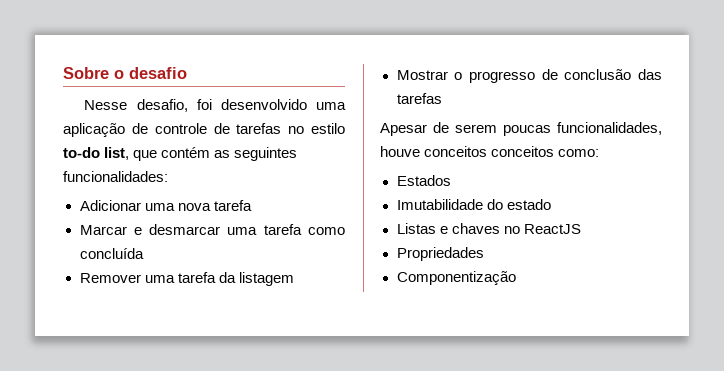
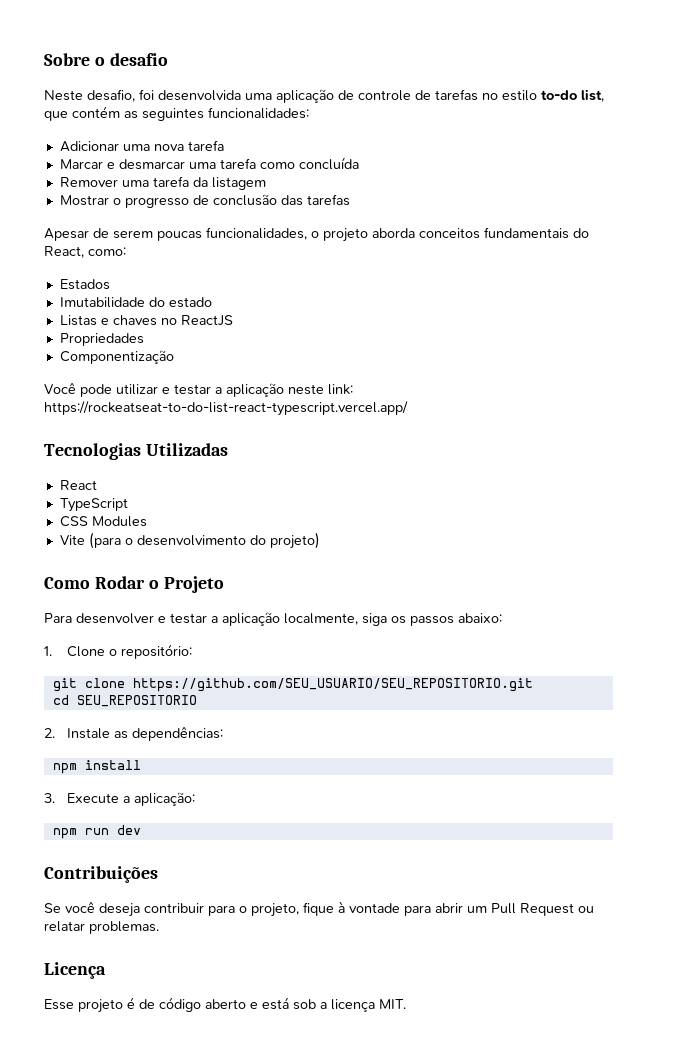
[84,100,128,110] Nesse -> [44,90,83,101] Neste
[220,99,307,110] desenvolvido -> [158,90,241,101] desenvolvida
[380,146,555,157] houve conceitos conceitos -> [311,227,589,242] [44,246,84,258] o projeto aborda conceitos fundamentais do React,
(516, 278) none -> [44,383,353,397] [44,401,408,416] [44,443,228,460] [59,480,97,490] [59,498,128,512] [59,516,147,527] [59,532,320,549] [44,576,224,593] [44,612,502,626] [44,644,192,659] [52,678,533,692] [52,695,197,707] [44,727,223,741] [52,760,141,774] [44,792,195,806] [52,825,141,839] [44,866,158,883] [44,901,594,917] [44,921,159,934] [44,962,106,979] [44,997,406,1013] // Você pode utilizar e testar a aplicação neste link: https://rockeatseat-to-do-list-react-typescript.vercel.app/ // Tecnologias Utilizadas // React // TypeScript // CSS Modules // Vite (para o desenvolvimento do projeto) // Como Rodar o Projeto // Para desenvolver e testar a aplicação localmente, siga os passos abaixo: // 1. Clone o repositório: // git clone https://github.com/SEU_USUARIO/SEU_REPOSITORIO.git // cd SEU_REPOSITORIO // 2. Instale as dependências: // npm install // 3. Execute a aplicação: // npm run dev // Contribuições // Se você deseja contribuir para o projeto, fique à vontade para abrir um Pull Request ou relatar problemas. // Licença // Esse projeto é de código aberto e está sob a licença MIT.

